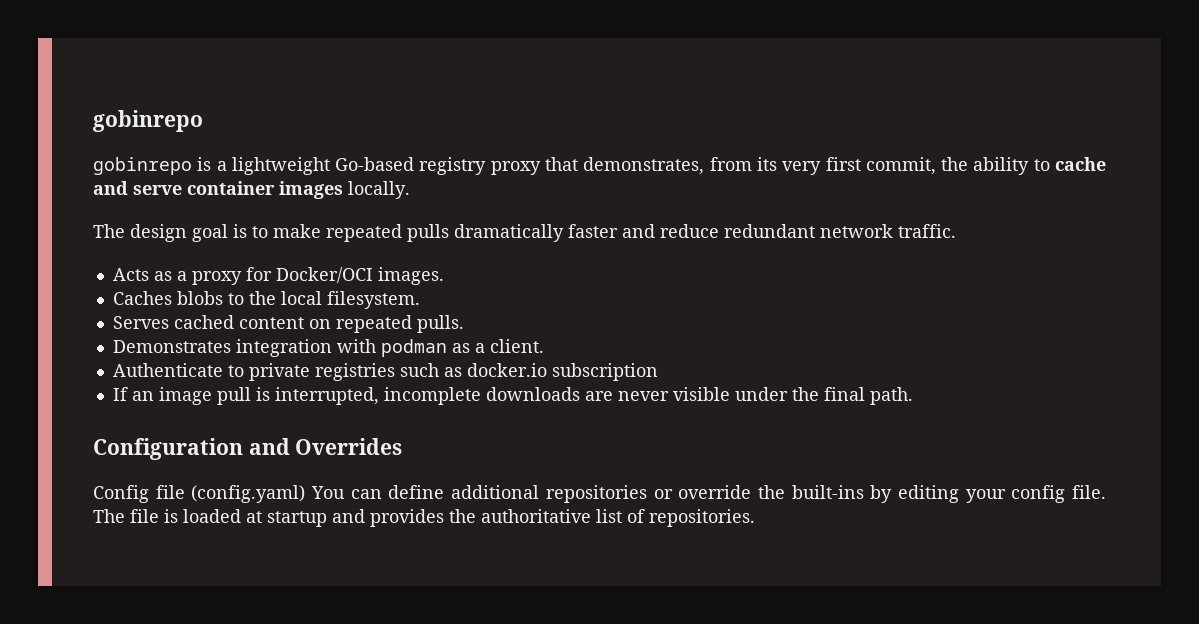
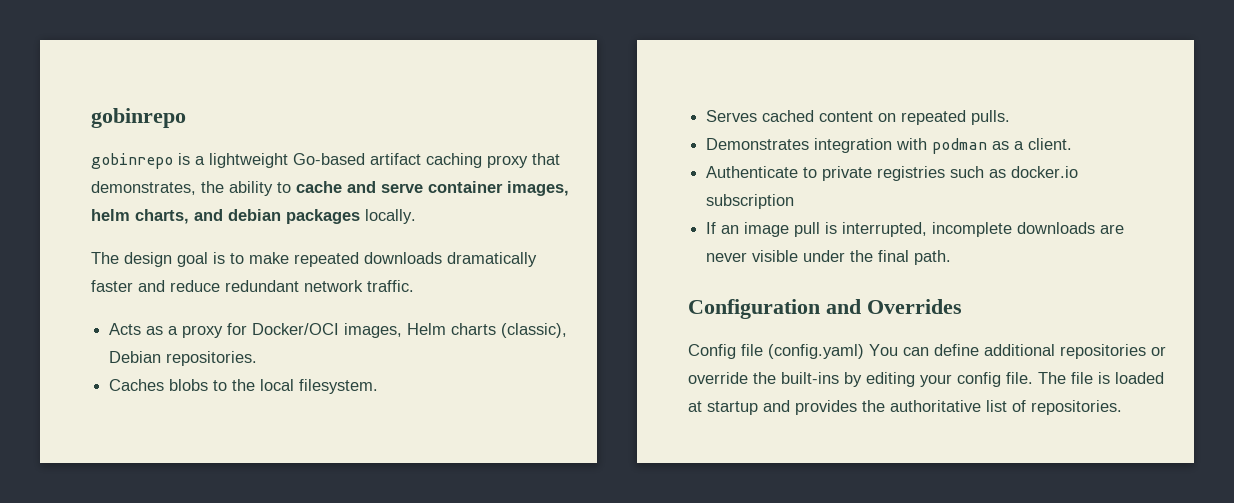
[419,157,487,175] registry -> [370,153,482,168] artifact caching
[709,157,936,175] from its very first commit, -> (196, 188) none
[279,181,343,199] images -> [507,181,569,196] [91,209,360,224] images, helm charts, and debian packages
[407,224,449,242] pulls -> [364,252,442,264] downloads
[377,267,444,285] images. -> [344,323,568,338] [109,351,258,366] images, Helm charts (classic), Debian repositories.

